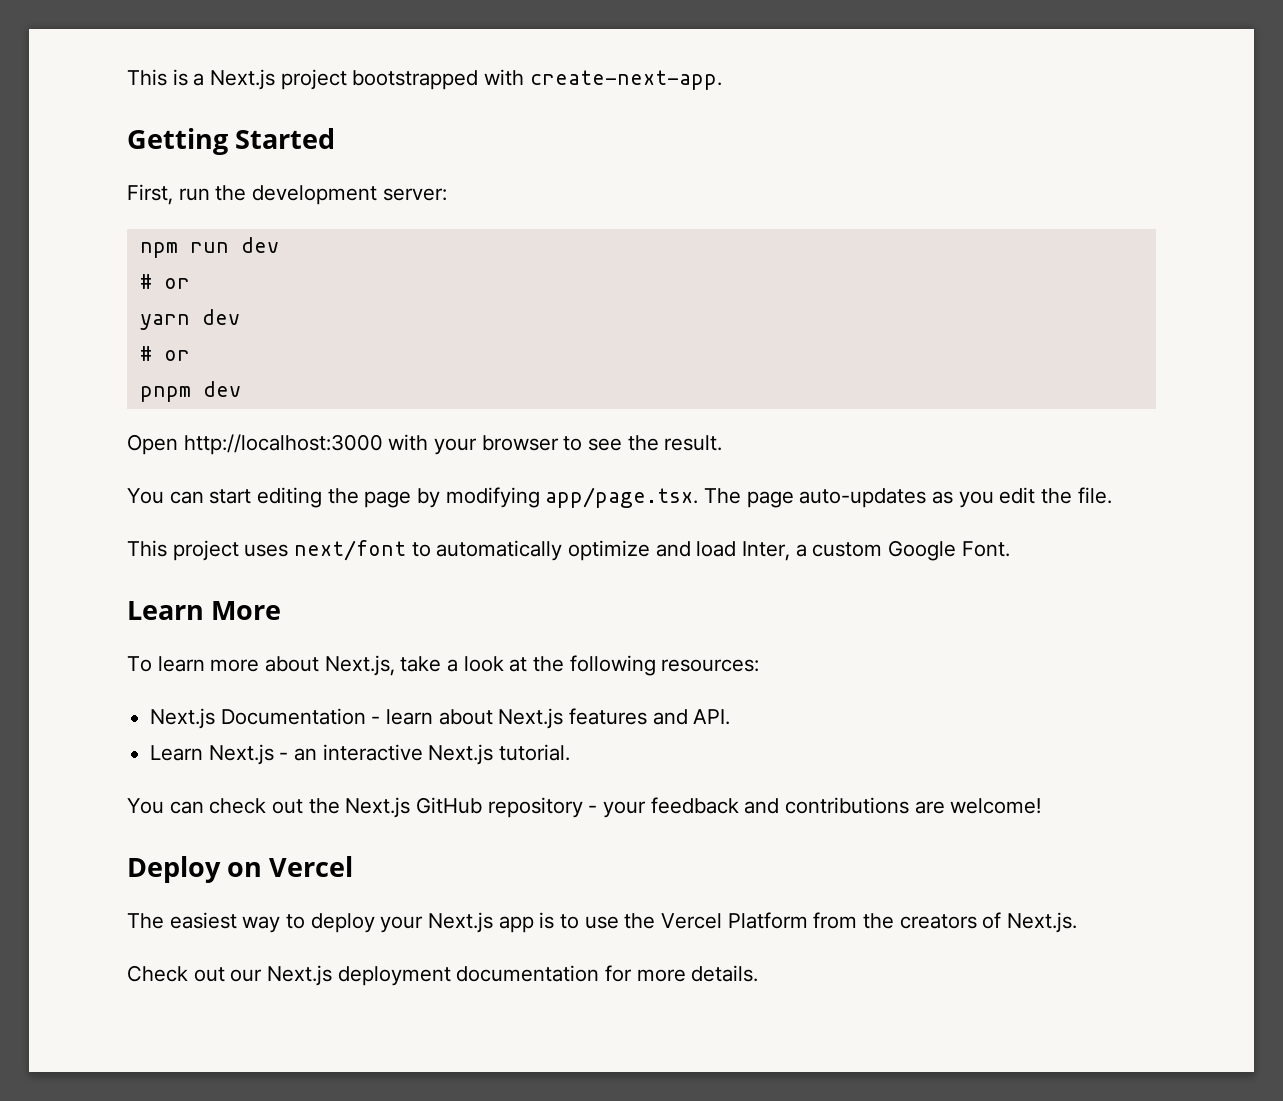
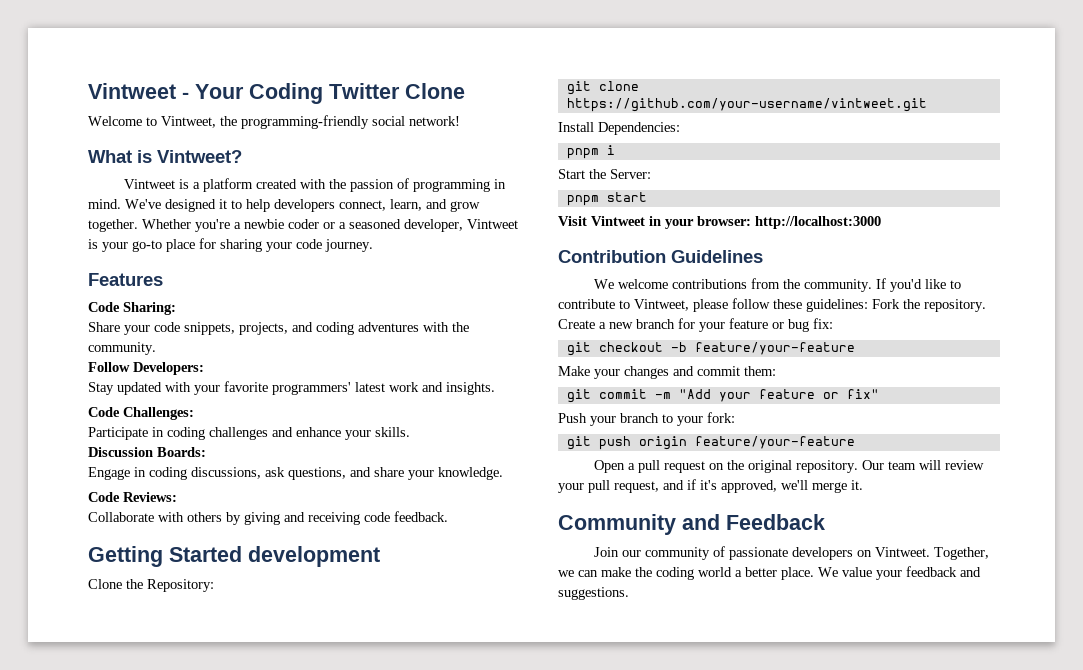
[127,69,722,90] [127,128,336,155] [127,184,447,205] [139,237,279,258] [139,274,190,289] [139,309,240,330] [139,346,190,361] [139,381,241,402] [127,434,723,455] [127,487,1112,508] [127,540,1010,561] [127,601,282,620] [127,655,760,676] [150,708,731,729] [150,744,571,765] [127,797,1042,818] [127,856,354,883] [127,912,1078,933] [127,965,759,986] This is a Next.js project bootstrapped with create-next-app. // Getting Started // First, run the development server: // npm run dev // # or // yarn dev // # or // pnpm dev // Open http://localhost:3000 with your browser to see the result. // You can start editing the page by modifying app/page.tsx. The page auto-updates as you edit the file. // This project uses next/font to automatically optimize and load Inter, a custom Google Font. // Learn More // To learn more about Next.js, take a look at the following resources: // Next.js Documentation - learn about Next.js features and API. // Learn Next.js - an interactive Next.js tutorial. // You can check out the Next.js GitHub repository - your feedback and contributions are welcome! // Deploy on Vercel // The easiest way to deploy your Next.js app is to use the Vercel Platform from the creators of Next.js. // Check out our Next.js deployment documentation for more details. -> [88,83,465,104] [88,115,460,129] [88,150,242,163] [124,178,507,192] [88,199,480,212] [88,219,518,232] [88,238,373,252] [88,273,163,286] [88,302,176,315] [88,322,469,335] [88,342,156,355] [88,362,204,375] [88,381,495,395] [88,407,194,420] [88,427,410,440] [88,447,206,457] [88,467,503,480] [88,492,177,502] [88,511,448,525] [88,546,380,567] [88,579,214,592] [566,81,639,95] [566,98,927,112] [558,122,680,135] [566,145,615,159] [558,169,651,179] [566,192,647,206] [558,216,881,229] [558,250,763,263] [594,278,962,292] [558,298,986,312] [558,318,833,332] [566,342,855,356] [558,366,776,379] [566,389,879,403] [558,412,735,426] [566,436,855,450] [594,460,985,473] [558,479,863,493] [558,514,825,535] [594,546,990,560] [558,566,981,580] [558,587,629,600] Vintweet - Your Coding Twitter Clone // Welcome to Vintweet, the programming-friendly social network! // What is Vintweet? // Vintweet is a platform created with the passion of programming in mind. We've designed it to help developers connect, learn, and grow together. Whether you're a newbie coder or a seasoned developer, Vintweet is your go-to place for sharing your code journey. // Features // Code Sharing: // Share your code snippets, projects, and coding adventures with the community. // Follow Developers: // Stay updated with your favorite programmers' latest work and insights. // Code Challenges: // Participate in coding challenges and enhance your skills. // Discussion Boards: // Engage in coding discussions, ask questions, and share your knowledge. // Code Reviews: // Collaborate with others by giving and receiving code feedback. // Getting Started development // Clone the Repository: // git clone https://github.com/your-username/vintweet.git // Install Dependencies: // pnpm i // Start the Server: // pnpm start // Visit Vintweet in your browser: http://localhost:3000 // Contribution Guidelines // We welcome contributions from the community. If you'd like to contribute to Vintweet, please follow these guidelines: Fork the repository. Create a new branch for your feature or bug fix: // git checkout -b feature/your-feature // Make your changes and commit them: // git commit -m "Add your feature or fix" // Push your branch to your fork: // git push origin feature/your-feature // Open a pull request on the original repository. Our team will review your pull request, and if it's approved, we'll merge it. // Community and Feedback // Join our community of passionate developers on Vintweet. Together, we can make the coding world a better place. We value your feedback and suggestions.

